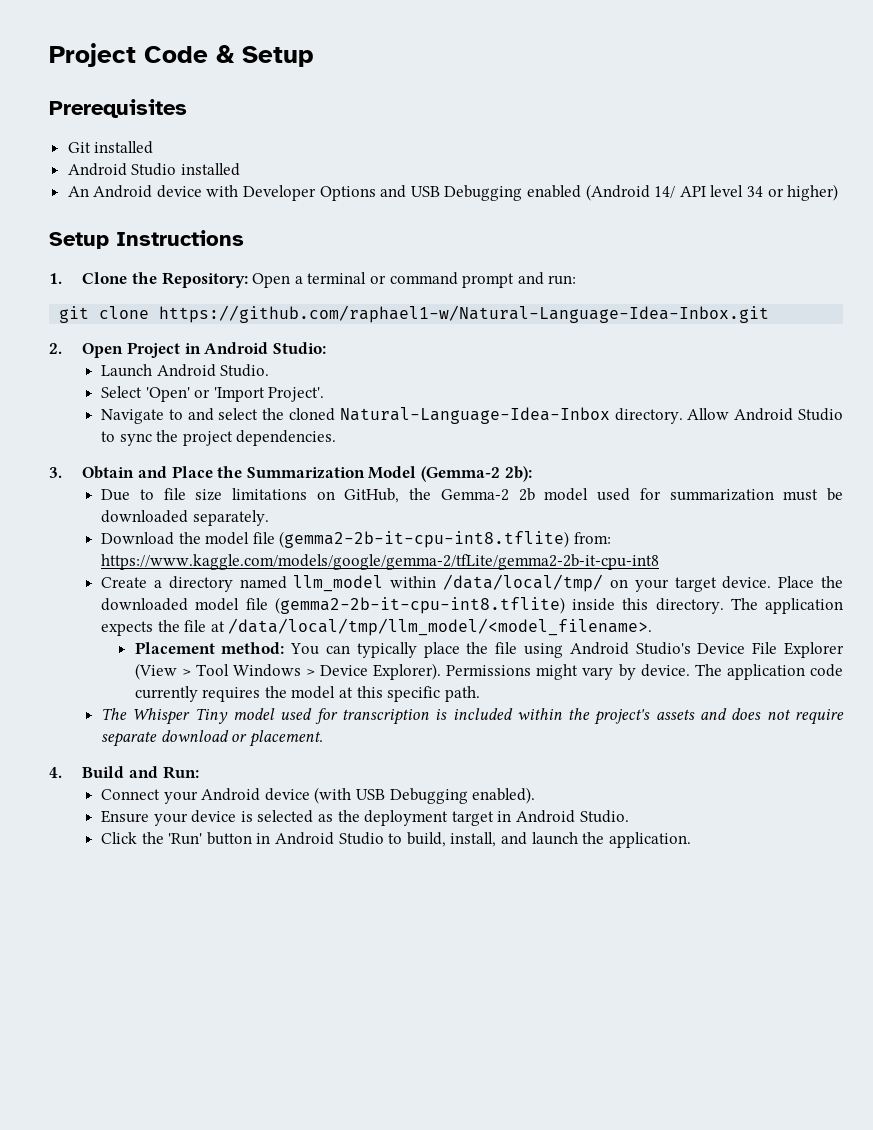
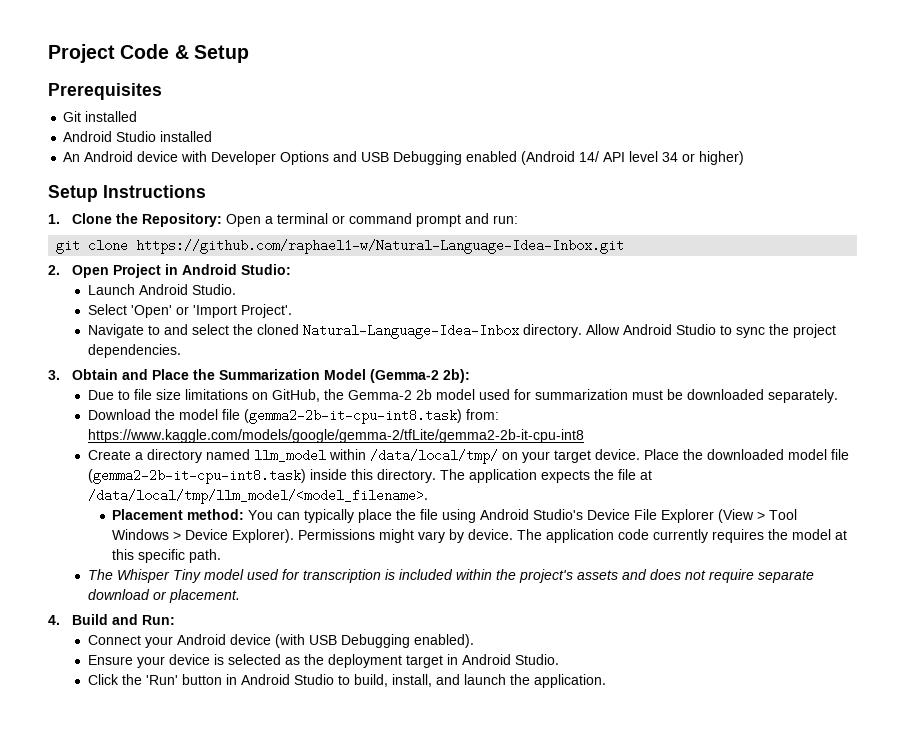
[279,531,570,548] (gemma2-2b-it-cpu-int8.tflite) -> [243,409,462,424] (gemma2-2b-it-cpu-int8.task)
[274,597,565,614] (gemma2-2b-it-cpu-int8.tflite) -> [87,469,306,484] (gemma2-2b-it-cpu-int8.task)

